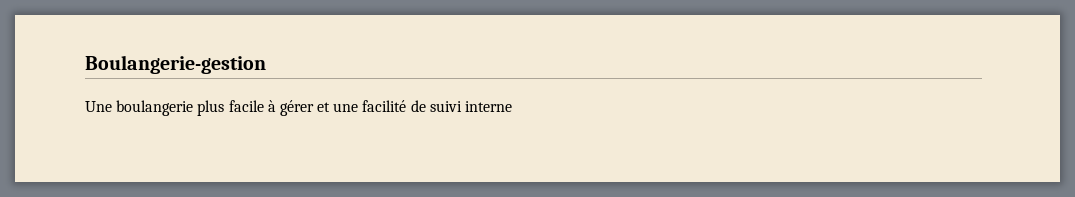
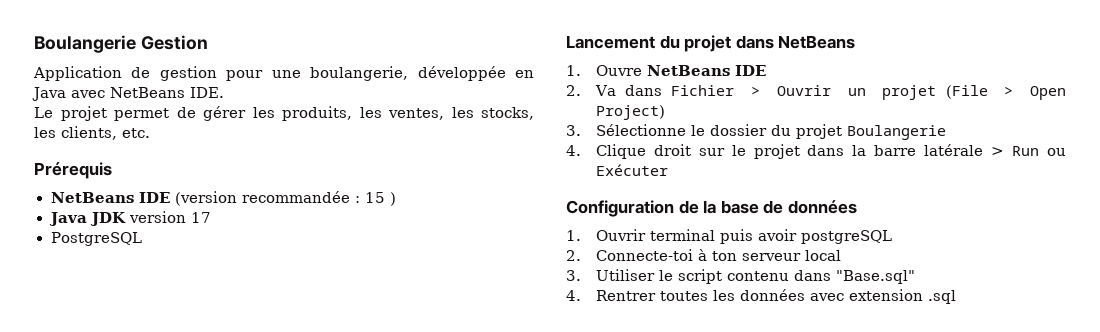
[85,55,266,74] [85,100,513,116] Boulangerie-gestion // Une boulangerie plus facile à gérer et une facilité de suivi interne -> [34,35,208,53] [33,66,534,81] [32,87,224,101] [34,106,534,121] [34,126,150,140] [34,162,112,179] [50,191,396,206] [48,211,211,226] [50,232,142,246] [566,35,856,52] [566,65,766,76] [566,85,1066,100] [595,105,665,120] [566,124,946,140] [566,144,1066,159] [595,164,668,176] [566,200,857,217] [566,229,892,244] [566,249,841,261] [566,269,915,284] [566,289,956,304] Boulangerie Gestion // Application de gestion pour une boulangerie, développée en Java avec NetBeans IDE. // Le projet permet de gérer les produits, les ventes, les stocks, les clients, etc. // Prérequis // NetBeans IDE (version recommandée : 15 ) // Java JDK version 17 // PostgreSQL // Lancement du projet dans NetBeans // 1. Ouvre NetBeans IDE // 2. Va dans Fichier > Ouvrir un projet (File > Open Project) // 3. Sélectionne le dossier du projet Boulangerie // 4. Clique droit sur le projet dans la barre latérale > Run ou Exécuter // Configuration de la base de données // 1. Ouvrir terminal puis avoir postgreSQL // 2. Connecte-toi à ton serveur local // 3. Utiliser le script contenu dans "Base.sql" // 4. Rentrer toutes les données avec extension .sql

